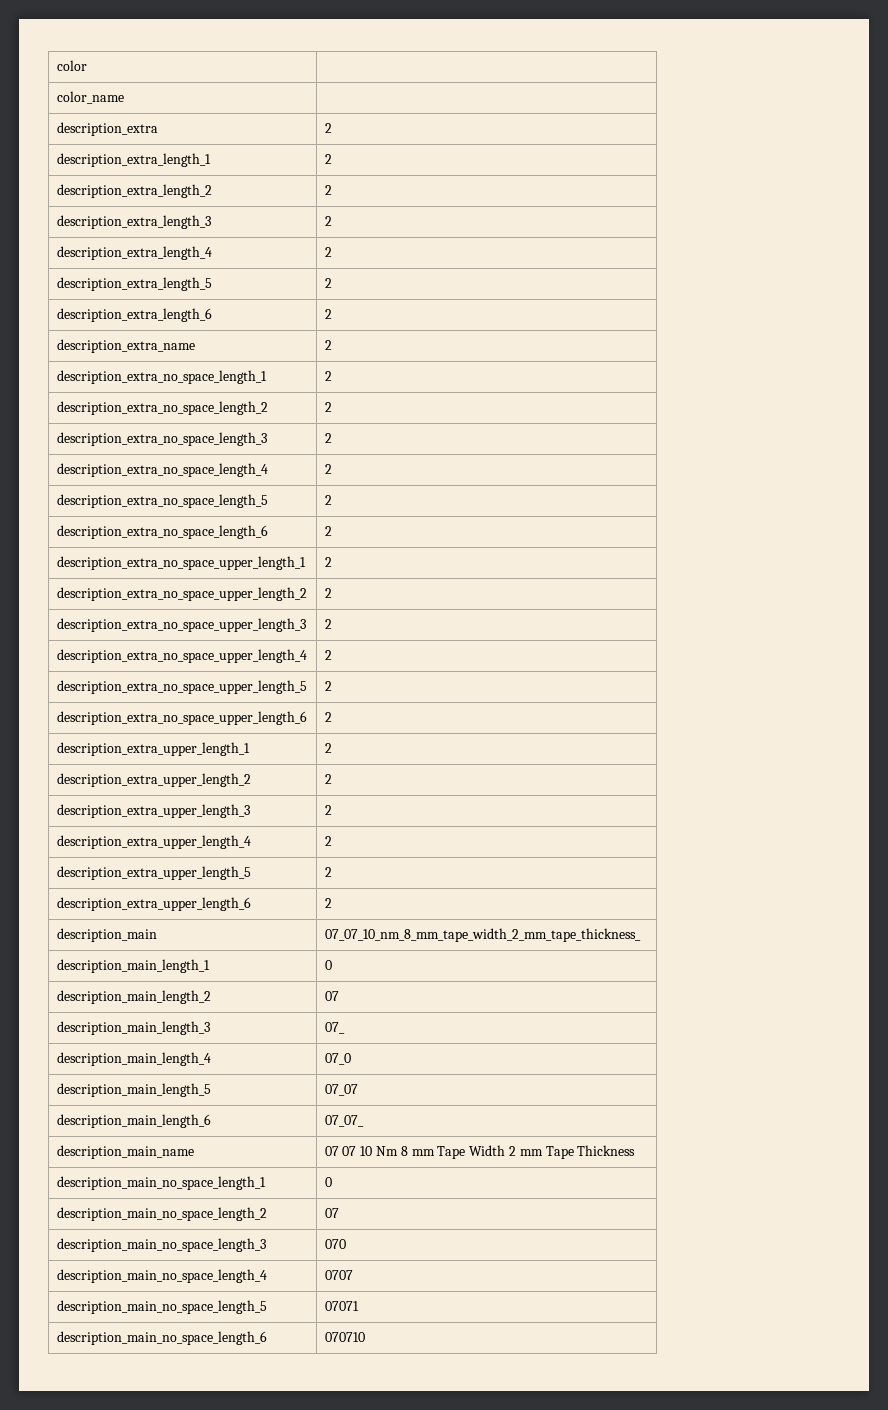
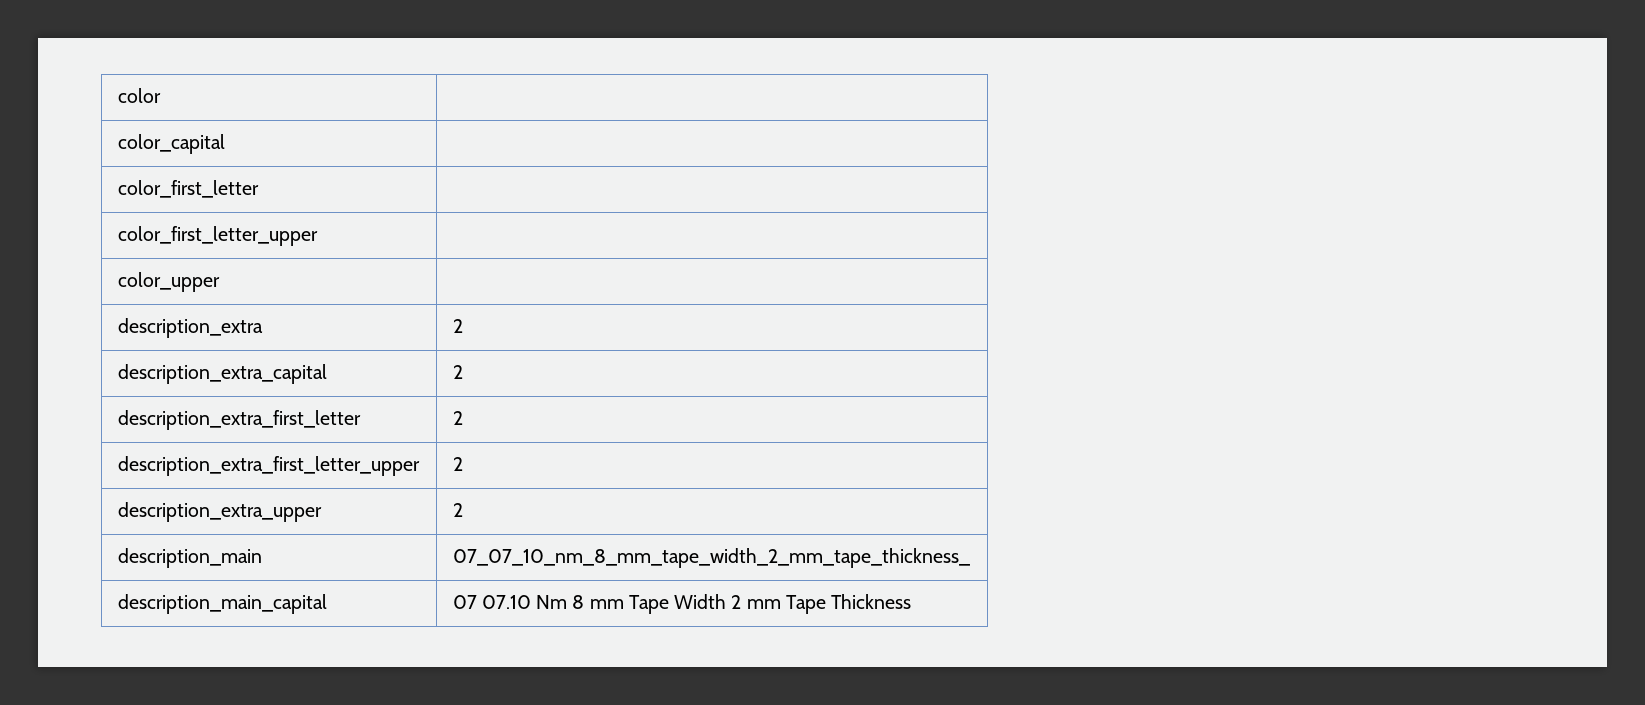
[56,91,124,104] color_name -> [117,134,225,154] [117,180,259,198] [117,226,318,246] [117,272,220,292] color_capital | // color_first_letter | // color_first_letter_upper | // color_upper
[56,153,211,167] [324,154,332,164] [56,184,212,198] [324,185,332,195] [56,215,211,229] [324,216,332,226] [56,246,212,260] [324,247,332,257] [56,277,212,291] [324,278,332,288] [56,308,212,322] [324,309,332,319] [56,339,195,353] [324,340,332,350] [56,370,267,384] [324,371,332,381] [56,401,268,415] [324,402,332,412] [56,432,267,446] [324,433,332,443] [56,463,268,477] [324,464,332,474] [56,494,268,508] [324,495,332,505] [56,525,268,539] [324,526,332,536] [56,556,306,570] [324,557,332,567] [56,587,307,601] [324,588,332,598] [56,618,306,632] [324,619,332,629] [56,649,307,663] [324,650,332,660] [56,680,307,694] [324,681,332,691] [56,711,307,725] [324,712,332,722] [56,742,250,756] [324,743,332,753] [56,773,251,787] [324,774,332,784] [56,804,250,818] [324,805,332,815] [56,835,251,849] [324,836,332,846] [56,866,251,880] [324,867,332,877] [56,897,251,911] [324,898,332,908] [56,928,157,942] [324,928,641,942] [56,959,210,973] [324,960,332,970] [56,990,211,1004] [324,991,339,1001] [56,1021,210,1035] [324,1022,345,1034] [56,1052,211,1066] [324,1053,351,1065] [56,1083,211,1097] [324,1084,358,1096] [56,1114,211,1128] [324,1115,364,1127] [56,1145,194,1159] [324,1146,373,1156] description_extra_length_1 | 2 // description_extra_length_2 | 2 // description_extra_length_3 | 2 // description_extra_length_4 | 2 // description_extra_length_5 | 2 // description_extra_length_6 | 2 // description_extra_name | 2 // description_extra_no_space_length_1 | 2 // description_extra_no_space_length_2 | 2 // description_extra_no_space_length_3 | 2 // description_extra_no_space_length_4 | 2 // description_extra_no_space_length_5 | 2 // description_extra_no_space_length_6 | 2 // description_extra_no_space_upper_length_1 | 2 // description_extra_no_space_upper_length_2 | 2 // description_extra_no_space_upper_length_3 | 2 // description_extra_no_space_upper_length_4 | 2 // description_extra_no_space_upper_length_5 | 2 // description_extra_no_space_upper_length_6 | 2 // description_extra_upper_length_1 | 2 // description_extra_upper_length_2 | 2 // description_extra_upper_length_3 | 2 // description_extra_upper_length_4 | 2 // description_extra_upper_length_5 | 2 // description_extra_upper_length_6 | 2 // description_main | 07_07_10_nm_8_mm_tape_width_2_mm_tape_thickness_ // description_main_length_1 | 0 // description_main_length_2 | 07 // description_main_length_3 | 07_ // description_main_length_4 | 07_0 // description_main_length_5 | 07_07 // description_main_length_6 | 07_07_ // description_main_name | 07 07 10 -> [117,364,327,384] [452,365,463,379] [117,410,361,430] [452,411,463,425] [117,456,420,476] [452,457,463,471] [117,502,322,522] [452,503,463,517] [117,548,262,568] [452,548,970,568] [117,594,327,614] [452,595,531,609] description_extra_capital | 2 // description_extra_first_letter | 2 // description_extra_first_letter_upper | 2 // description_extra_upper | 2 // description_main | 07_07_10_nm_8_mm_tape_width_2_mm_tape_thickness_ // description_main_capital | 07 07.10
[56,1176,266,1190] [324,1177,332,1187] [56,1207,267,1221] [324,1208,339,1218] [56,1238,266,1252] [324,1239,346,1249] [56,1269,267,1283] [324,1270,353,1280] [56,1300,267,1314] [324,1301,359,1311] [56,1331,267,1345] [324,1332,365,1342] // description_main_no_space_length_1 | 0 // description_main_no_space_length_2 | 07 // description_main_no_space_length_3 | 070 // description_main_no_space_length_4 | 0707 // description_main_no_space_length_5 | 07071 // description_main_no_space_length_6 | 070710 -> (912, 601) none

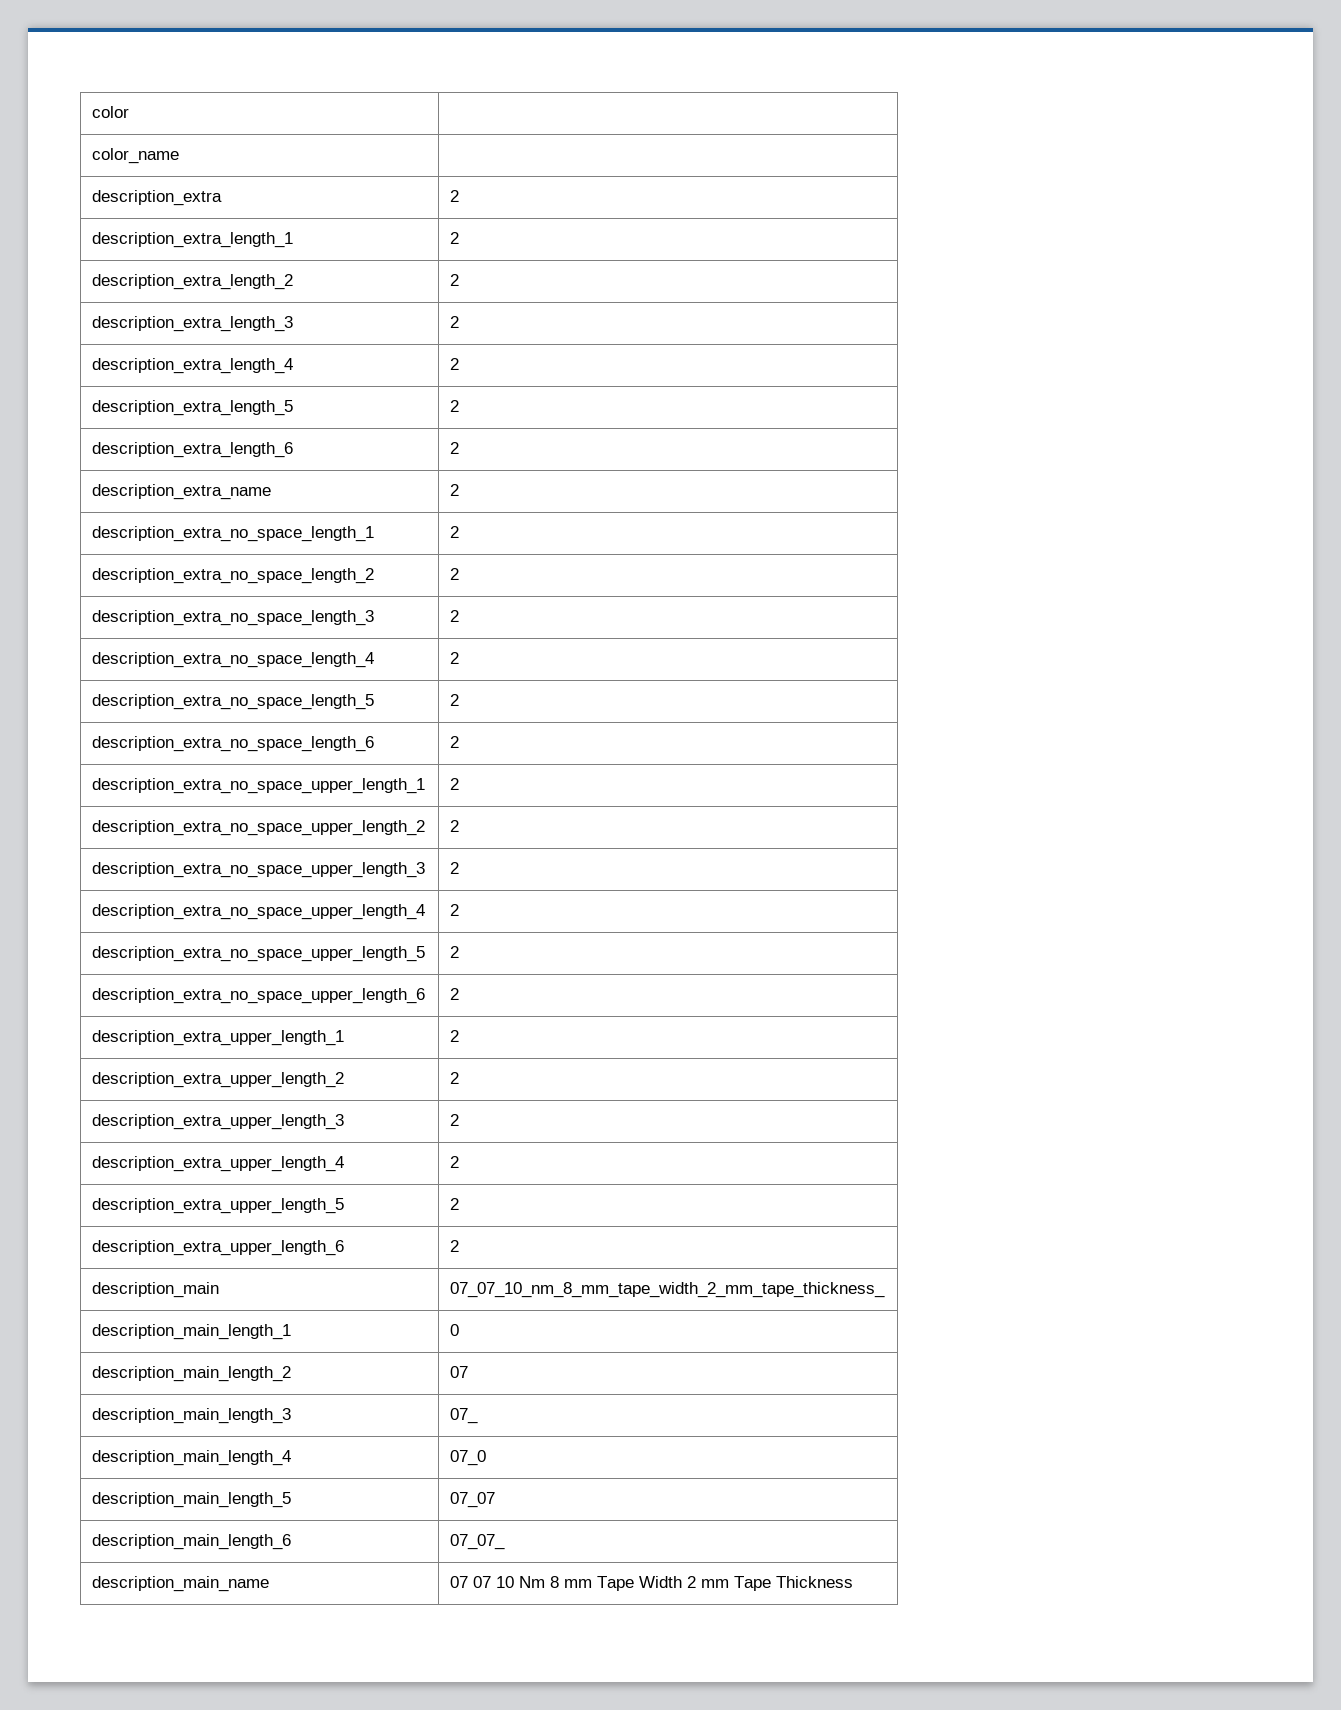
[117,134,225,154] [117,180,259,198] [117,226,318,246] [117,272,220,292] color_capital | // color_first_letter | // color_first_letter_upper | // color_upper -> [92,148,180,164] color_name
[117,364,327,384] [452,365,463,379] [117,410,361,430] [452,411,463,425] [117,456,420,476] [452,457,463,471] [117,502,322,522] [452,503,463,517] [117,548,262,568] [452,548,970,568] [117,594,327,614] [452,595,531,609] description_extra_capital | 2 // description_extra_first_letter | 2 // description_extra_first_letter_upper | 2 // description_extra_upper | 2 // description_main | 07_07_10_nm_8_mm_tape_width_2_mm_tape_thickness_ // description_main_capital | 07 07.10 -> [92,232,294,248] [450,232,460,244] [92,274,294,290] [450,274,460,286] [92,316,294,332] [450,316,460,328] [92,358,294,374] [450,358,460,370] [92,400,294,416] [450,400,460,412] [92,442,294,458] [450,442,460,454] [92,484,272,500] [450,484,460,496] [92,526,375,542] [450,526,460,538] [92,568,375,584] [450,568,460,580] [92,610,375,626] [450,610,460,622] [92,652,375,668] [450,652,460,664] [92,694,375,710] [450,694,460,706] [92,736,375,752] [450,736,460,748] [92,778,426,794] [450,778,460,790] [92,820,426,836] [450,820,460,832] [92,862,426,878] [450,862,460,874] [92,904,426,920] [450,904,460,916] [92,946,426,962] [450,946,460,958] [92,988,426,1004] [450,988,460,1000] [92,1030,345,1046] [450,1030,460,1042] [92,1072,345,1088] [450,1072,460,1084] [92,1114,345,1130] [450,1114,460,1126] [92,1156,345,1172] [450,1156,460,1168] [92,1198,345,1214] [450,1198,460,1210] [92,1240,345,1256] [450,1240,460,1252] [92,1282,220,1298] [450,1282,886,1298] [92,1324,292,1340] [450,1324,460,1336] [92,1366,292,1382] [450,1366,469,1378] [92,1408,292,1424] [450,1408,479,1424] [92,1450,292,1466] [450,1450,487,1466] [92,1492,292,1508] [450,1492,496,1508] [92,1534,292,1550] [450,1534,506,1550] [92,1576,270,1592] [450,1576,515,1588] description_extra_length_1 | 2 // description_extra_length_2 | 2 // description_extra_length_3 | 2 // description_extra_length_4 | 2 // description_extra_length_5 | 2 // description_extra_length_6 | 2 // description_extra_name | 2 // description_extra_no_space_length_1 | 2 // description_extra_no_space_length_2 | 2 // description_extra_no_space_length_3 | 2 // description_extra_no_space_length_4 | 2 // description_extra_no_space_length_5 | 2 // description_extra_no_space_length_6 | 2 // description_extra_no_space_upper_length_1 | 2 // description_extra_no_space_upper_length_2 | 2 // description_extra_no_space_upper_length_3 | 2 // description_extra_no_space_upper_length_4 | 2 // description_extra_no_space_upper_length_5 | 2 // description_extra_no_space_upper_length_6 | 2 // description_extra_upper_length_1 | 2 // description_extra_upper_length_2 | 2 // description_extra_upper_length_3 | 2 // description_extra_upper_length_4 | 2 // description_extra_upper_length_5 | 2 // description_extra_upper_length_6 | 2 // description_main | 07_07_10_nm_8_mm_tape_width_2_mm_tape_thickness_ // description_main_length_1 | 0 // description_main_length_2 | 07 // description_main_length_3 | 07_ // description_main_length_4 | 07_0 // description_main_length_5 | 07_07 // description_main_length_6 | 07_07_ // description_main_name | 07 07 10

